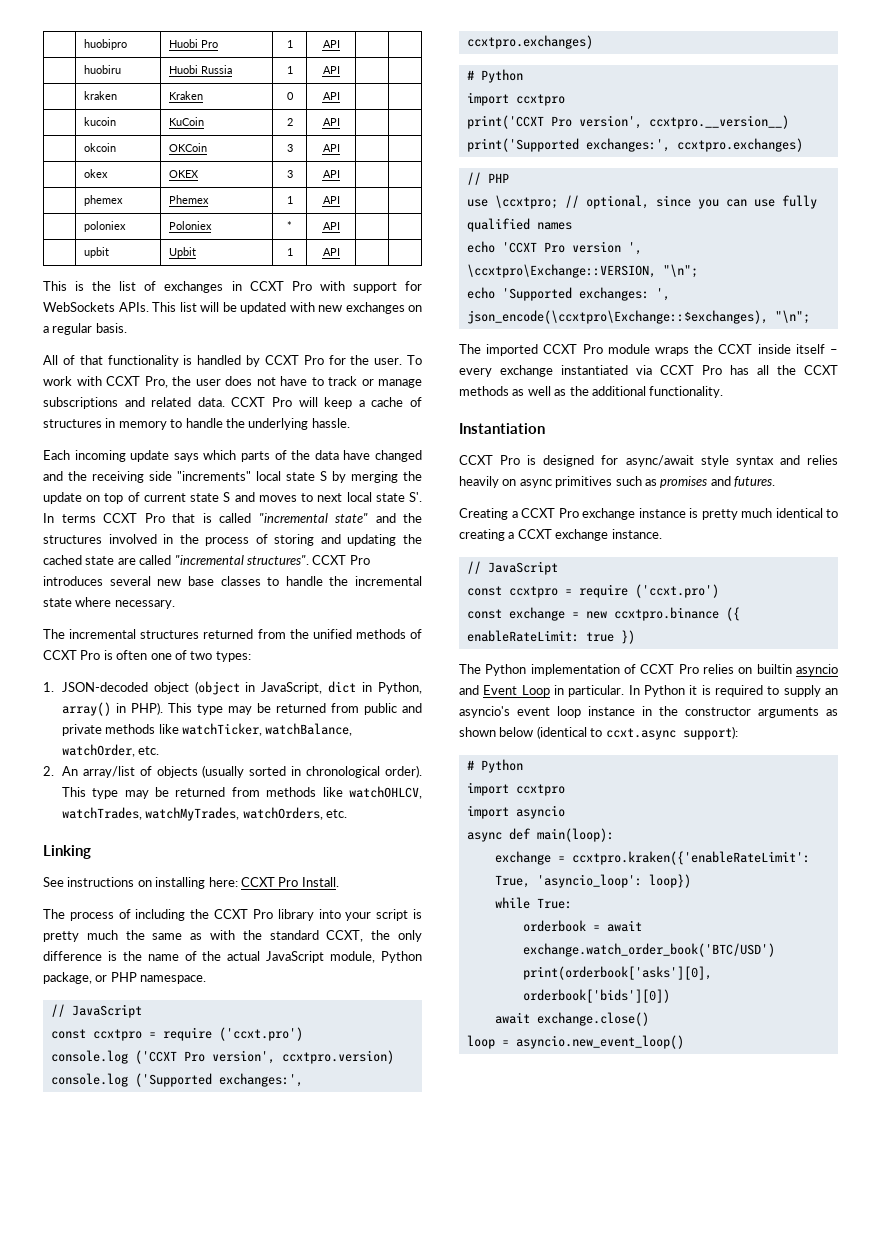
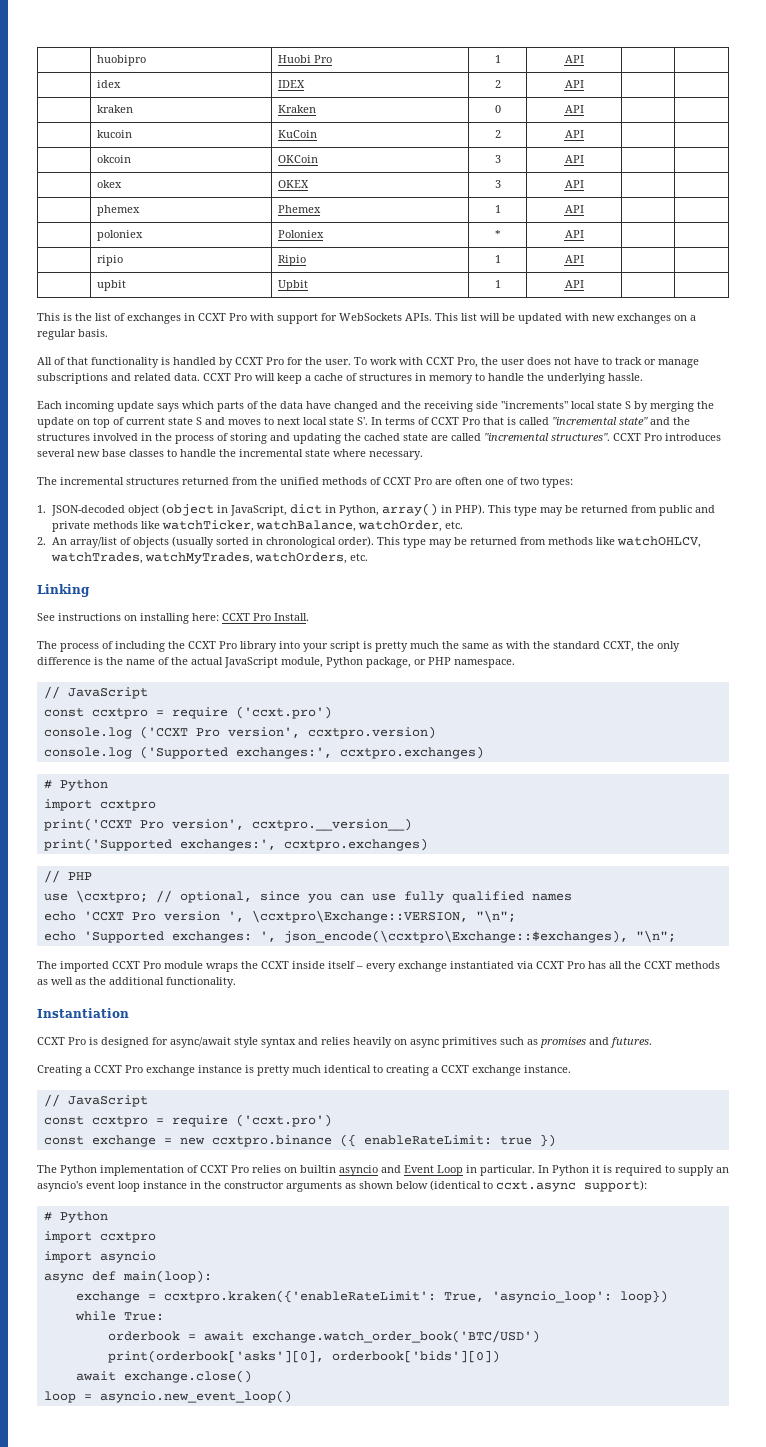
[84,65,122,74] [169,65,233,74] [286,66,293,74] huobiru | Huobi Russia | 1 -> [96,80,121,88] [277,80,305,88] [494,80,501,88] idex | IDEX | 2
(340, 226) none -> [96,255,123,266] [277,255,306,266] [494,255,501,263] [564,255,584,263] // | ripio | Ripio | 1 | API | |
(96, 518) none -> [418,417,429,425] of
[103,650,113,660] is -> [435,479,452,485] are

